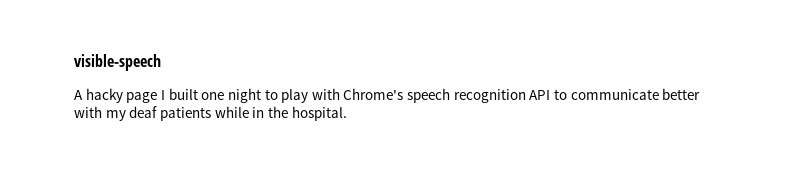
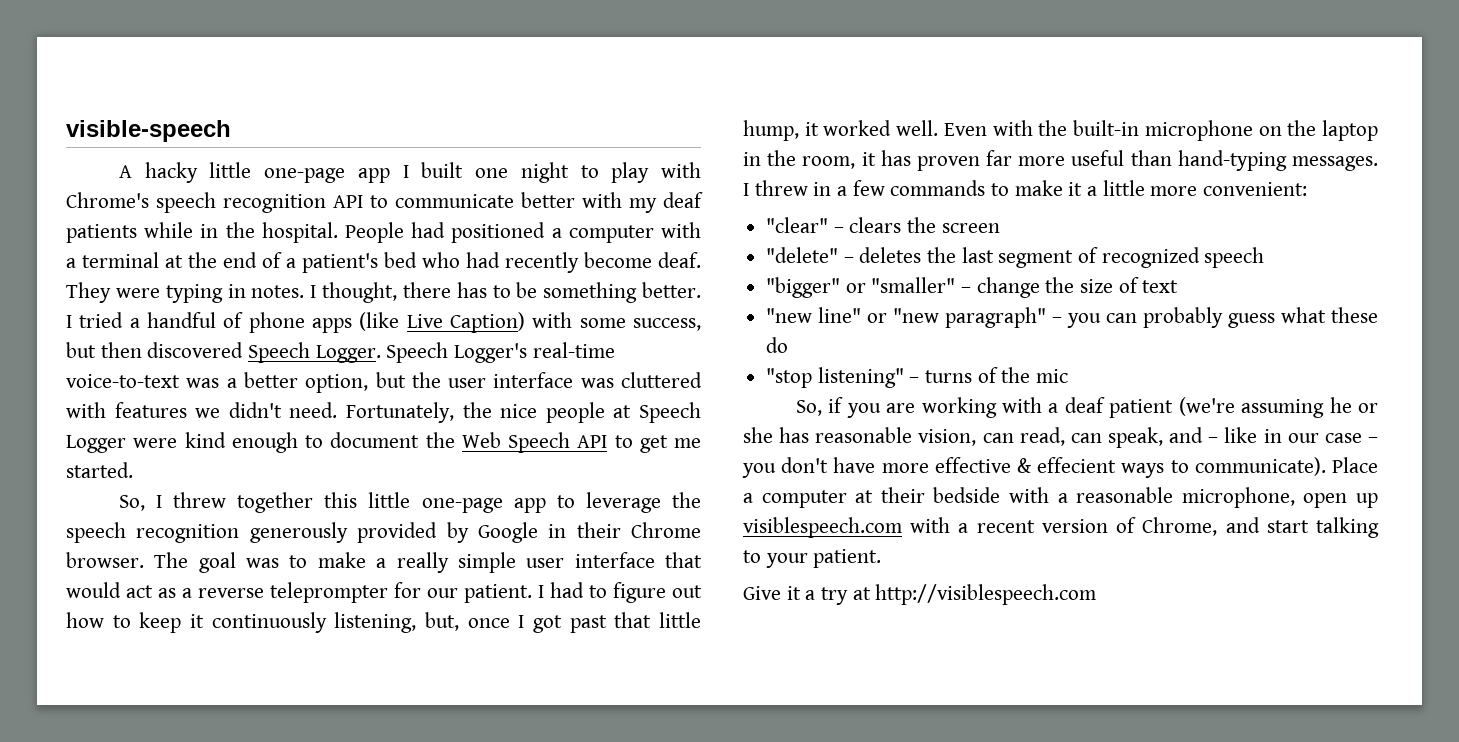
[126,92,158,103] page -> [209,162,390,183] little one-page app
(347, 113) none -> [344,222,701,243] [66,252,701,273] [66,282,701,303] [66,312,701,333] [66,342,615,363] [66,372,702,393] [66,402,702,423] [66,432,701,453] [66,462,133,478] [118,492,701,513] [66,522,701,543] [66,552,703,573] [66,582,702,603] [66,612,701,633] [743,120,1378,141] [743,150,1378,171] [743,180,1308,196] [766,217,1000,233] [766,247,1265,268] [766,277,1179,298] [766,307,1378,328] [766,337,789,353] [766,367,1069,388] [795,397,1378,418] [743,427,1378,448] [742,457,1378,478] [743,487,1378,508] [743,517,1379,538] [743,549,882,568] [743,584,1097,605] People had positioned a computer with a terminal at the end of a patient's bed who had recently become deaf. They were typing in notes. I thought, there has to be something better. I tried a handful of phone apps (like Live Caption) with some success, but then discovered Speech Logger. Speech Logger's real-time voice-to-text was a better option, but the user interface was cluttered with features we didn't need. Fortunately, the nice people at Speech Logger were kind enough to document the Web Speech API to get me started. // So, I threw together this little one-page app to leverage the speech recognition generously provided by Google in their Chrome browser. The goal was to make a really simple user interface that would act as a reverse teleprompter for our patient. I had to figure out how to keep it continuously listening, but, once I got past that little hump, it worked well. Even with the built-in microphone on the laptop in the room, it has proven far more useful than hand-typing messages. I threw in a few commands to make it a little more convenient: // "clear" – clears the screen // "delete" – deletes the last segment of recognized speech // "bigger" or "smaller" – change the size of text // "new line" or "new paragraph" – you can probably guess what these do // "stop listening" – turns of the mic // So, if you are working with a deaf patient (we're assuming he or she has reasonable vision, can read, can speak, and – like in our case – you don't have more effective & effecient ways to communicate). Place a computer at their bedside with a reasonable microphone, open up visiblespeech.com with a recent version of Chrome, and start talking to your patient. // Give it a try at http://visiblespeech.com

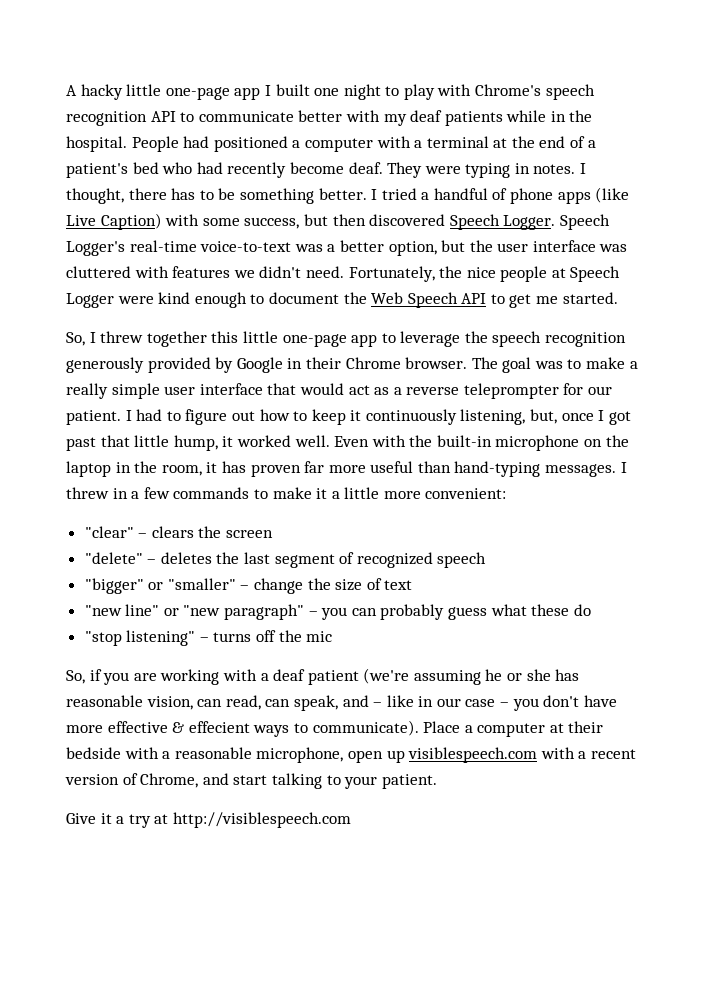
[66,120,231,142] visible-speech // -> (66, 90) none
[977,367,998,383] of -> [256,630,277,642] off

